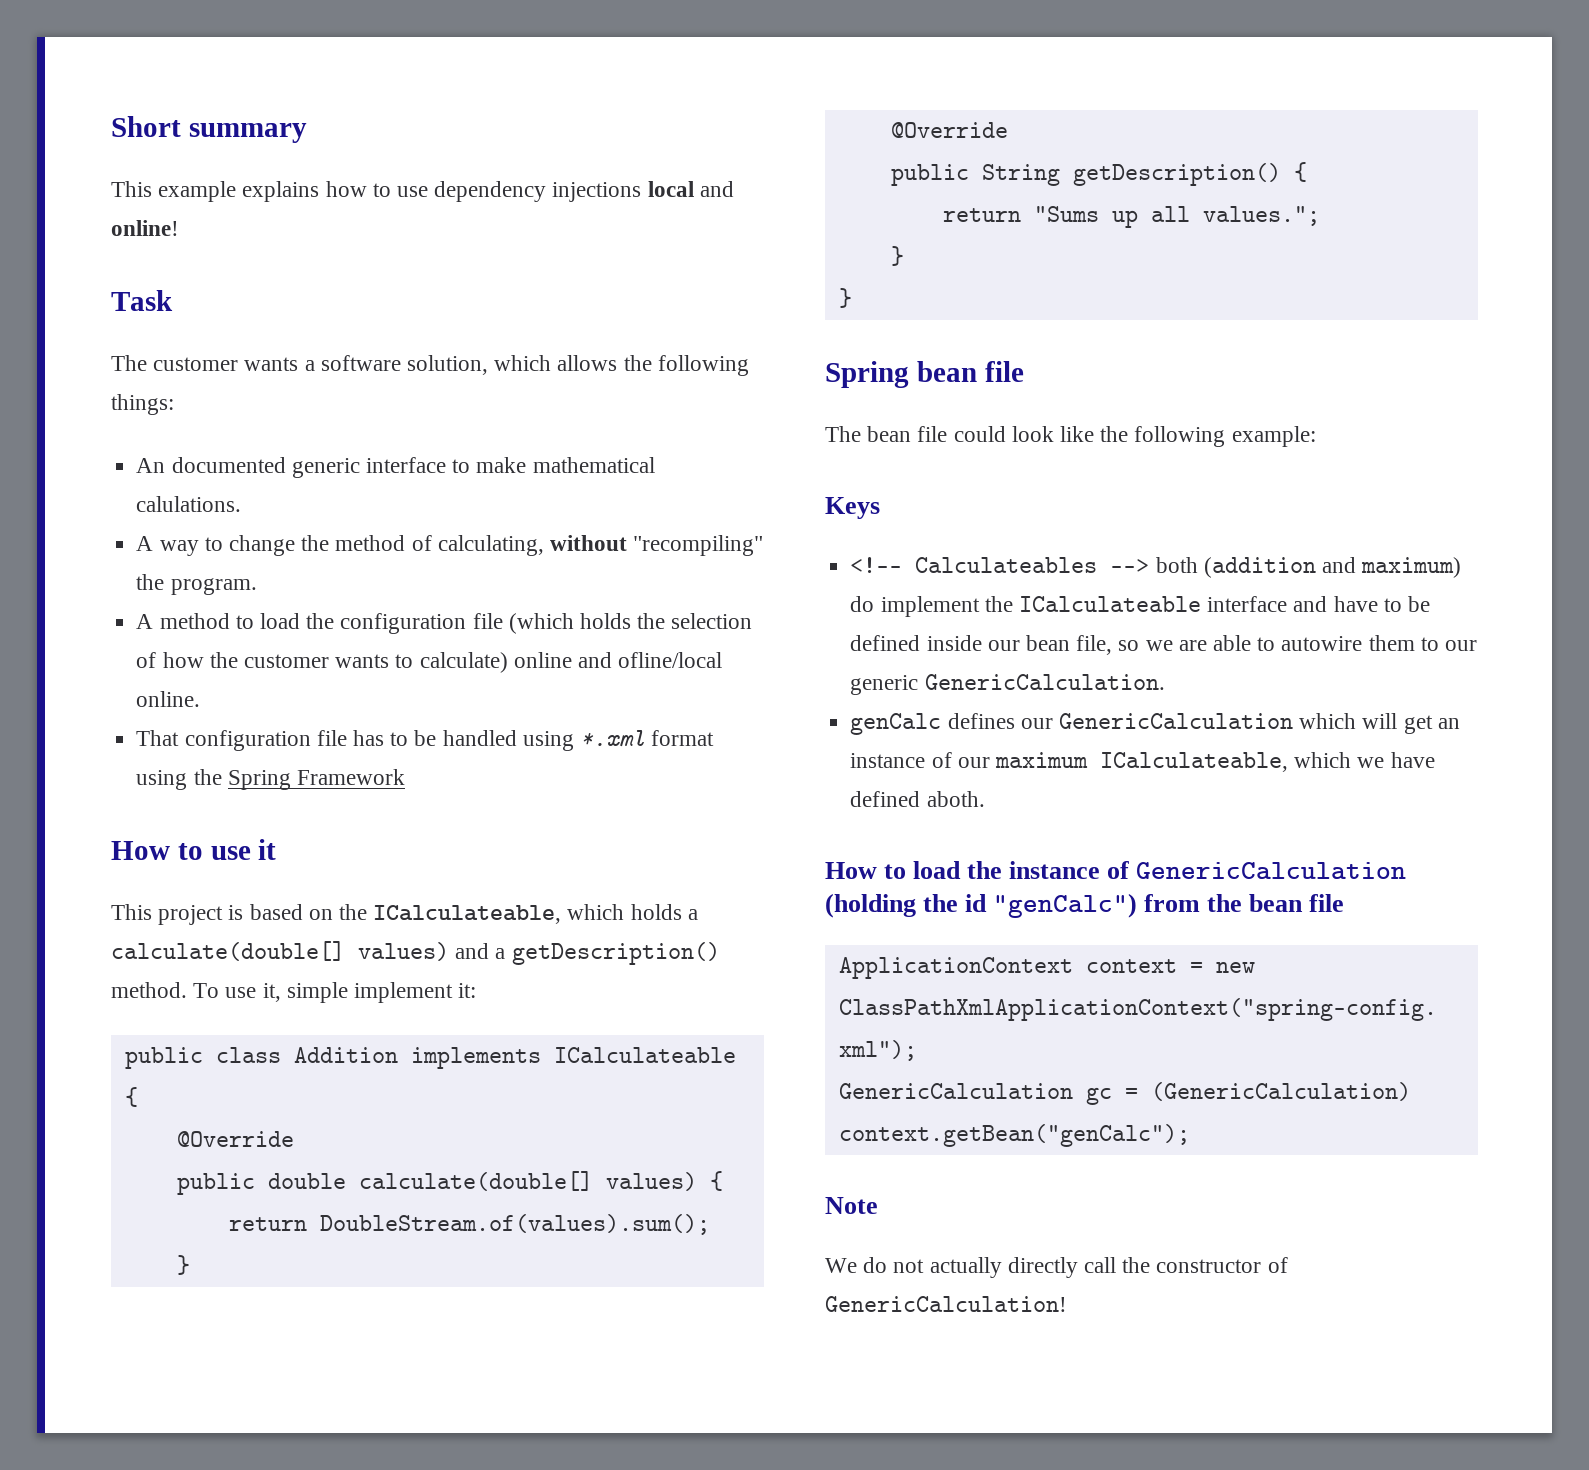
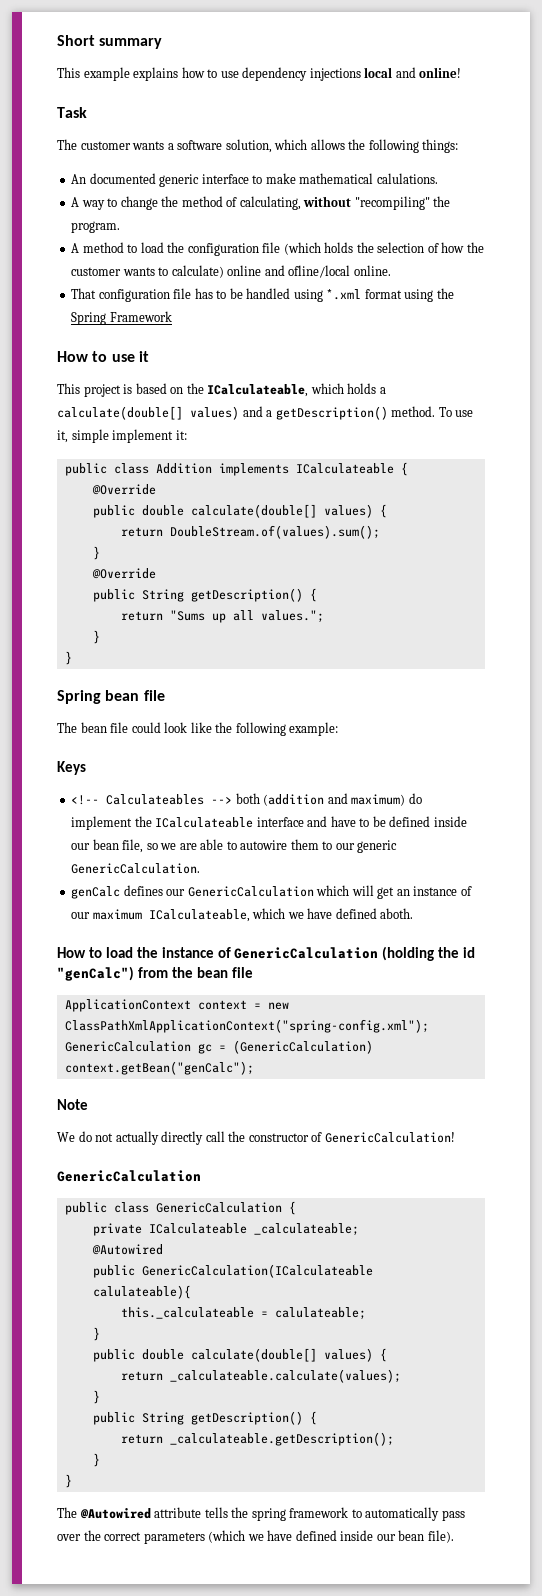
(1067, 1304) none -> [57,1170,201,1182] [64,1201,296,1215] [92,1223,359,1236] [91,1244,163,1255] [92,1264,373,1278] [92,1285,191,1299] [120,1307,366,1320] [92,1327,100,1341] [92,1348,387,1362] [120,1369,401,1383] [92,1390,100,1404] [92,1411,317,1425] [120,1432,394,1446] [92,1453,100,1467] [64,1474,72,1488] [57,1507,465,1521] [57,1530,454,1544] // GenericCalculation // public class GenericCalculation { // private ICalculateable _calculateable; // @Autowired // public GenericCalculation(ICalculateable calulateable){ // this._calculateable = calulateable; // } // public double calculate(double[] values) { // return _calculateable.calculate(values); // } // public String getDescription() { // return _calculateable.getDescription(); // } // } // The @Autowired attribute tells the spring framework to automatically pass over the correct parameters (which we have defined inside our bean file).

